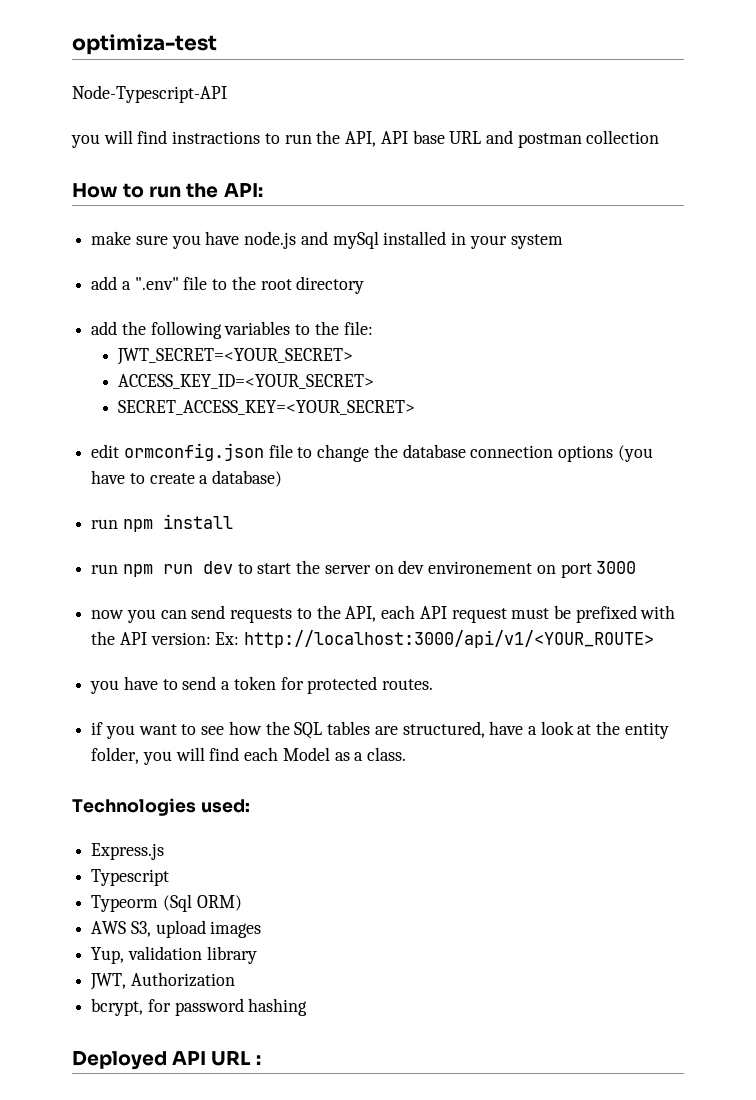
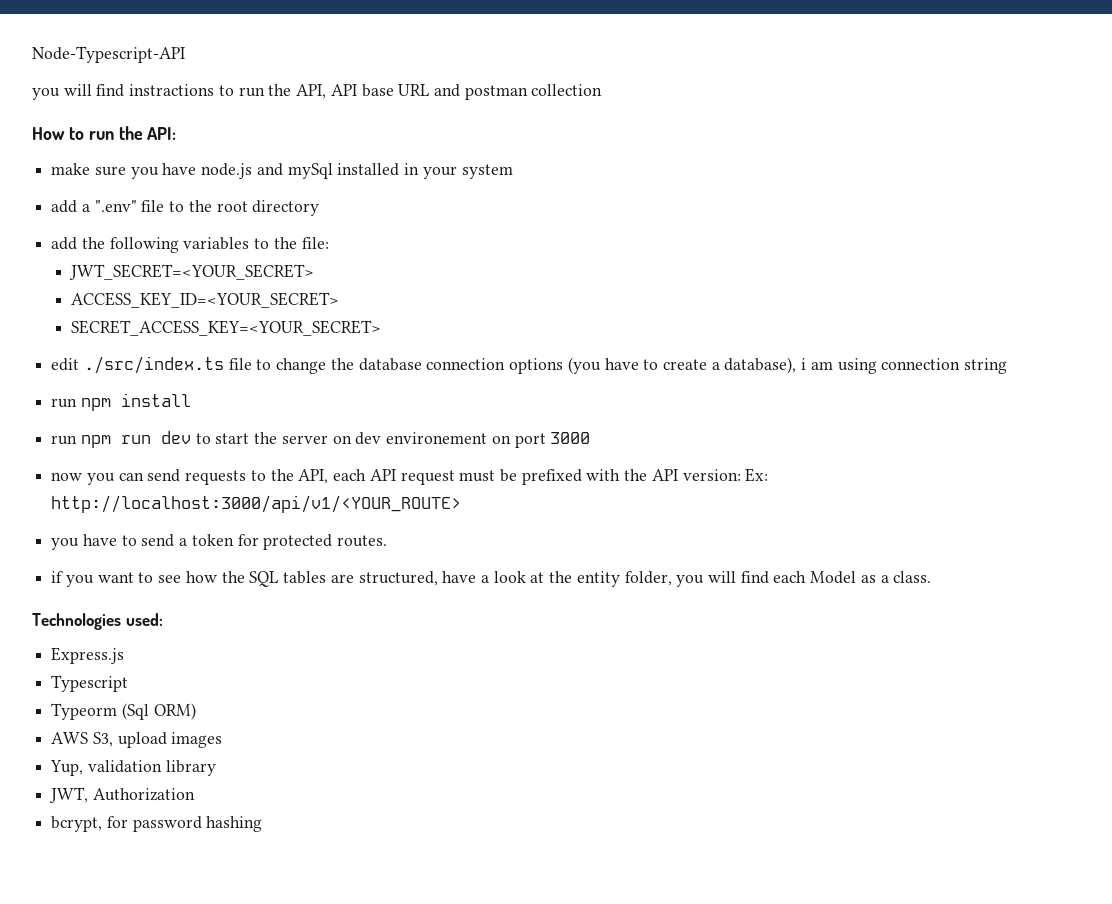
[72,34,217,55] optimiza-test // -> (32, 54) none
[123,443,264,461] ormconfig.json -> [83,356,224,374] ./src/index.ts
[212,470,283,487] database) -> [724,357,1008,374] database), i am using connection string
[72,1051,262,1070] // Deployed API URL : -> (263, 824) none

